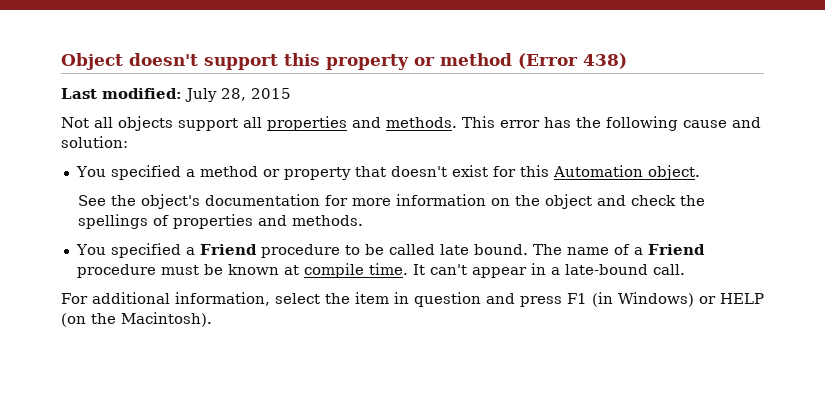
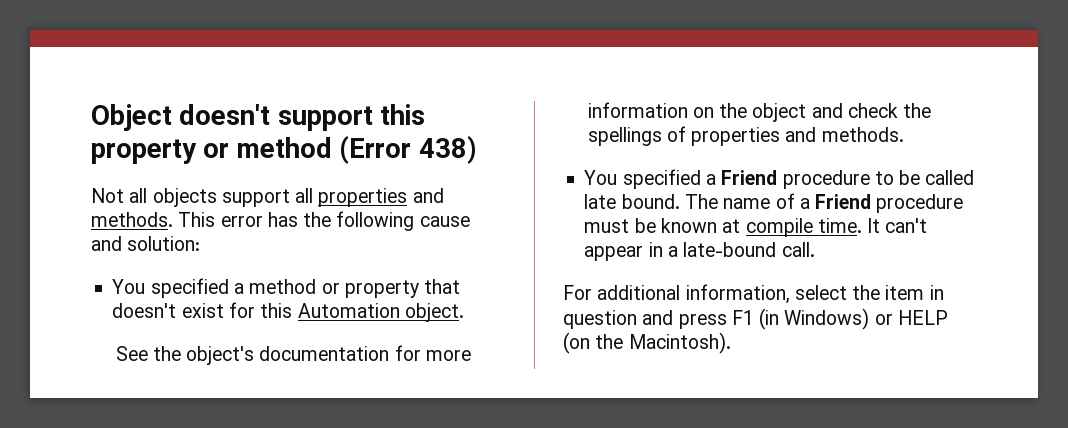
[61,88,291,102] // Last modified: July 28, 2015 -> (477, 149) none

